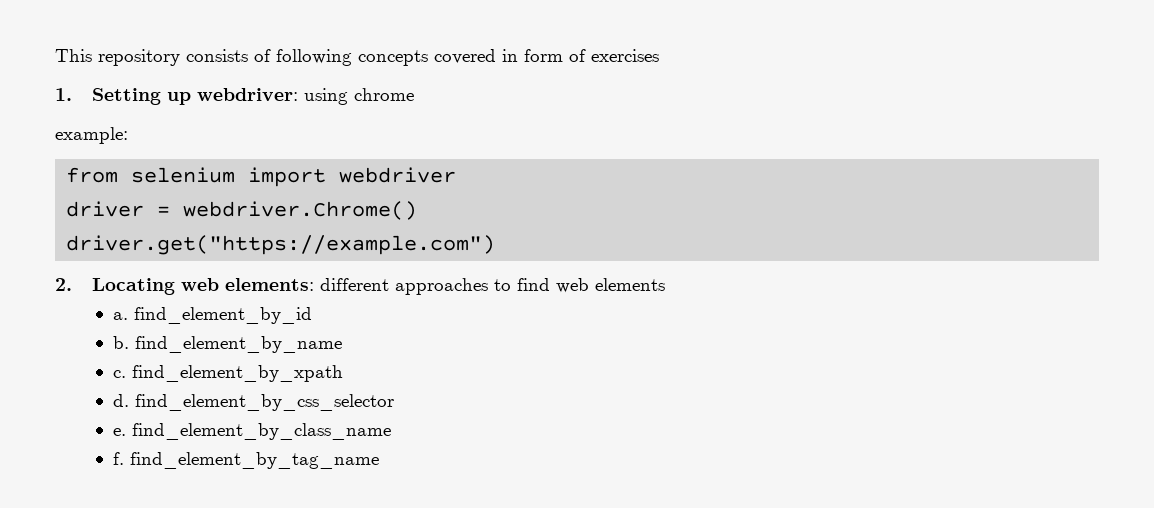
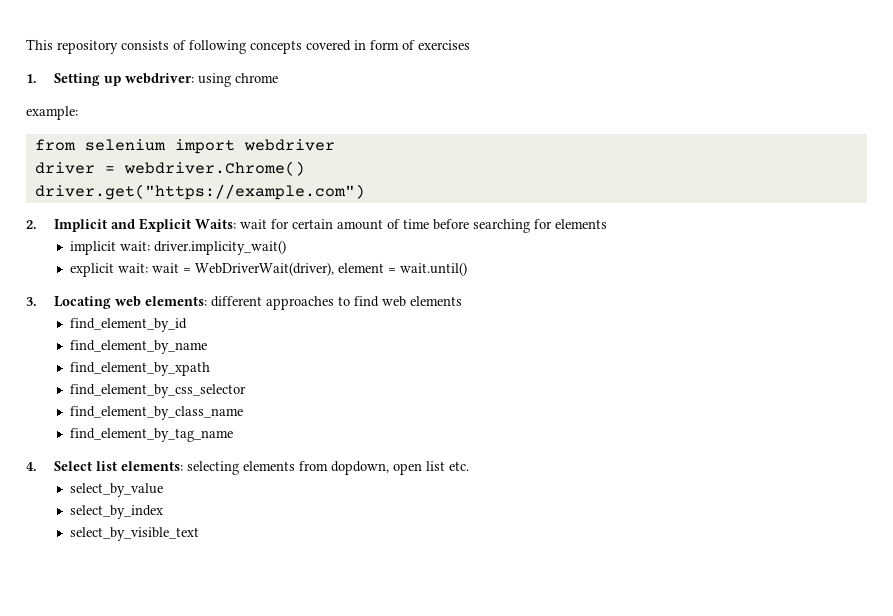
(72, 284) none -> [53,218,607,233] [69,240,286,255] [69,262,467,277] [26,297,37,306] Implicit and Explicit Waits: wait for certain amount of time before searching for elements // implicit wait: driver.implicity_wait() // explicit wait: wait = WebDriverWait(driver), element = wait.until() // 3.
[112,312,128,320] a. -> (462, 301) none
[112,336,129,349] b. -> (187, 325) none
[112,370,126,378] c. -> (207, 347) none
[112,394,129,407] d. -> (210, 369) none
[112,428,126,436] e. -> (246, 391) none
[112,452,124,465] f. -> (243, 413) none
(379, 460) none -> [26,461,469,475] [69,483,163,497] [69,505,163,519] [69,527,199,541] // 4. Select list elements: selecting elements from dopdown, open list etc. // select_by_value // select_by_index // select_by_visible_text

